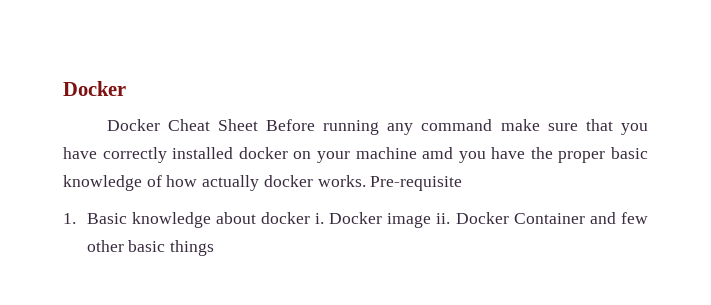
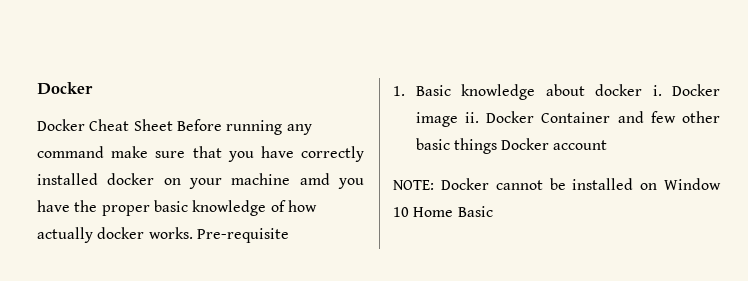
(214, 248) none -> [501,138,608,150] [393,178,721,190] [393,206,493,217] Docker account // NOTE: Docker cannot be installed on Window 10 Home Basic

